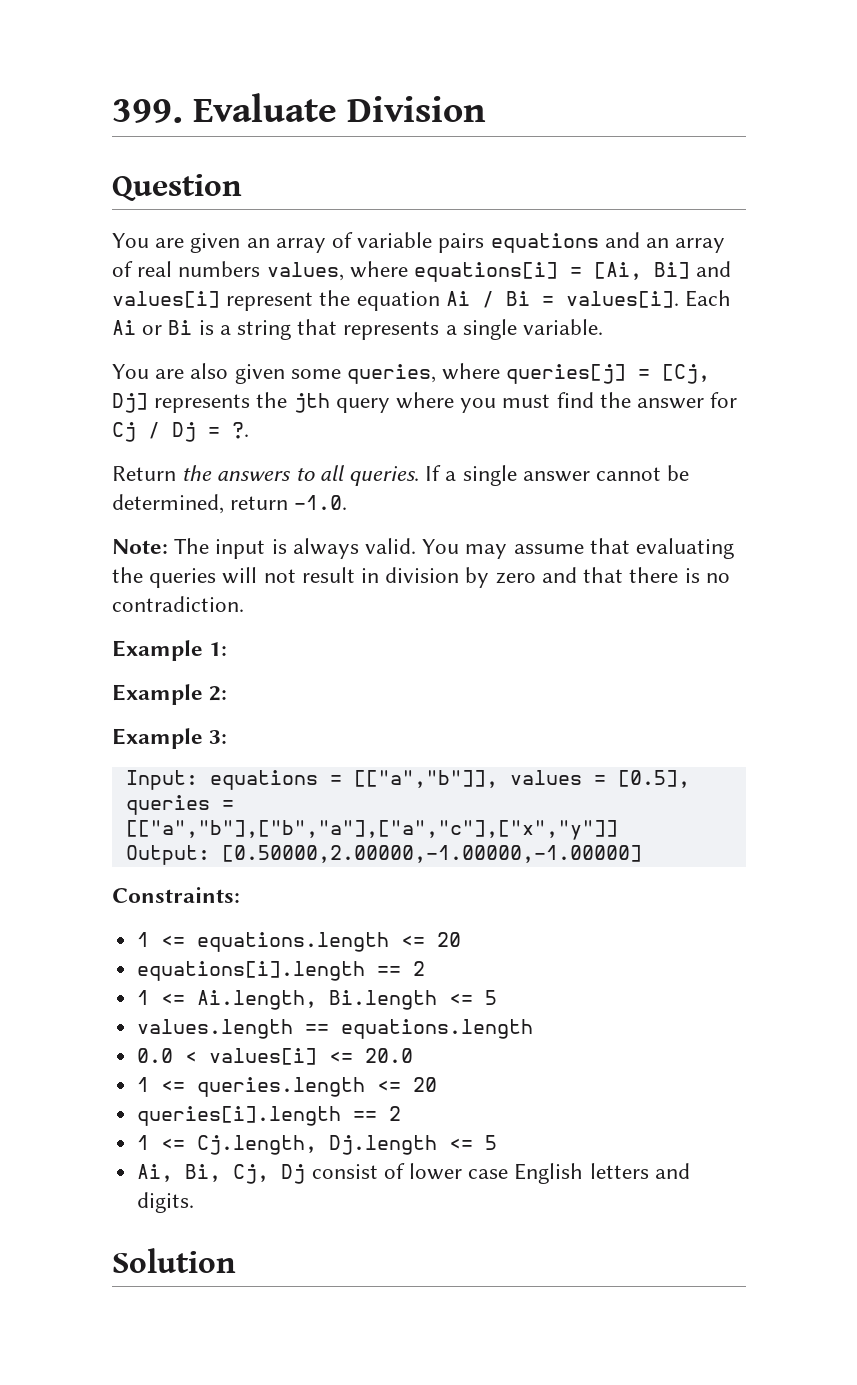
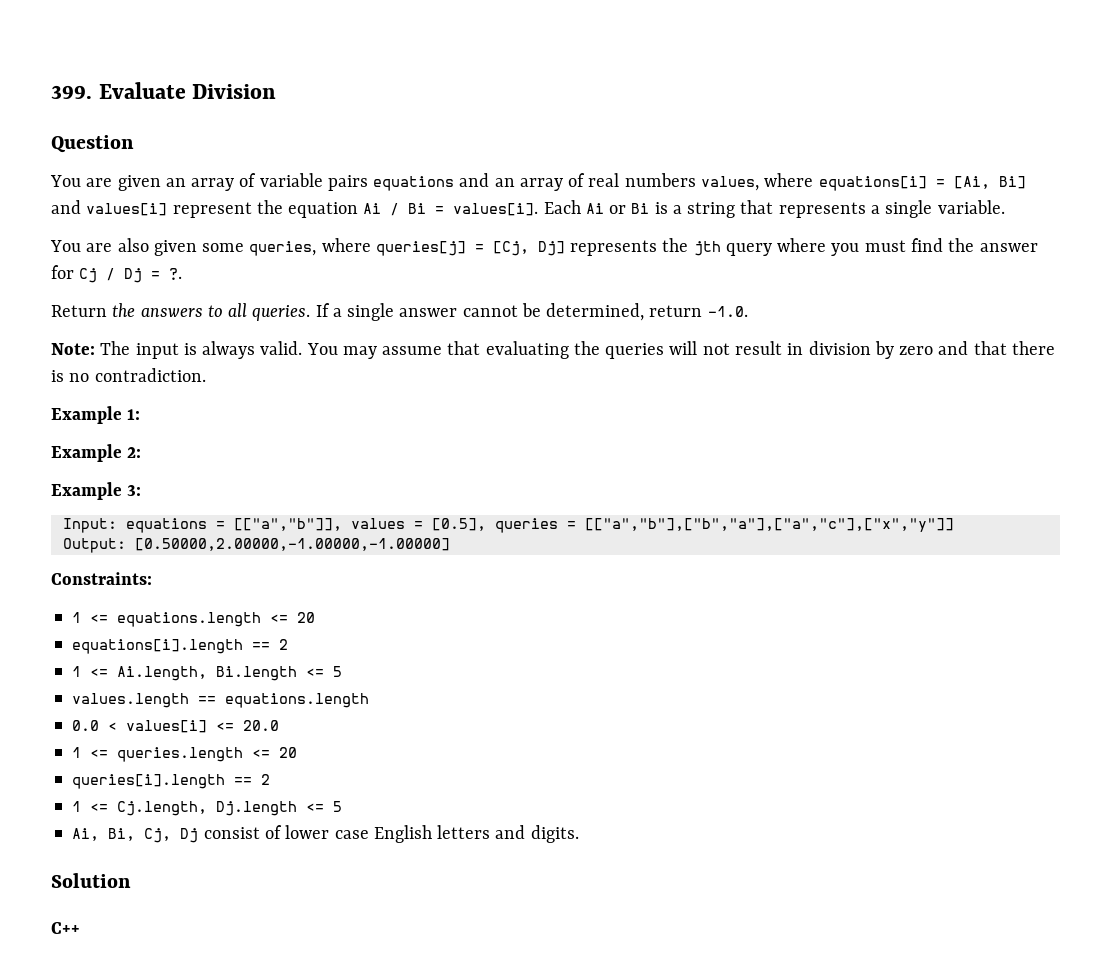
(236, 1260) none -> [51,922,80,934] // C++

